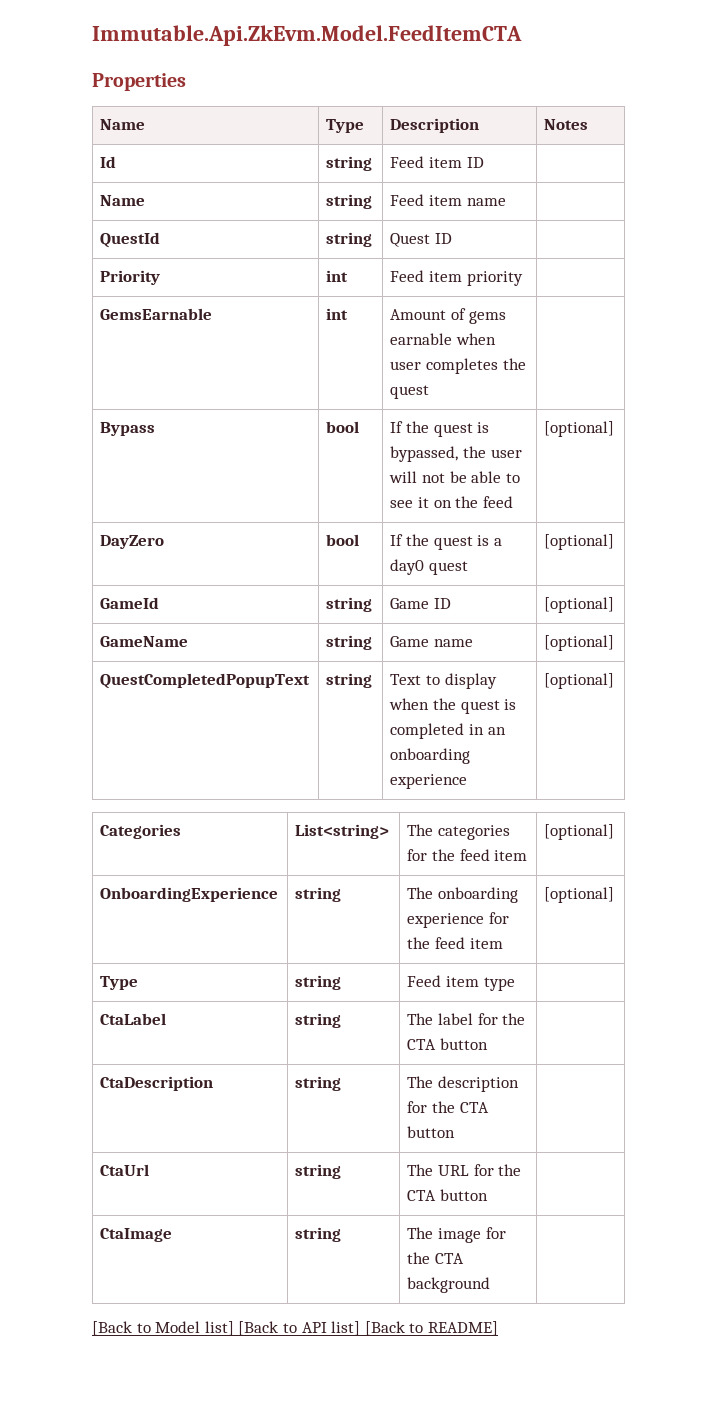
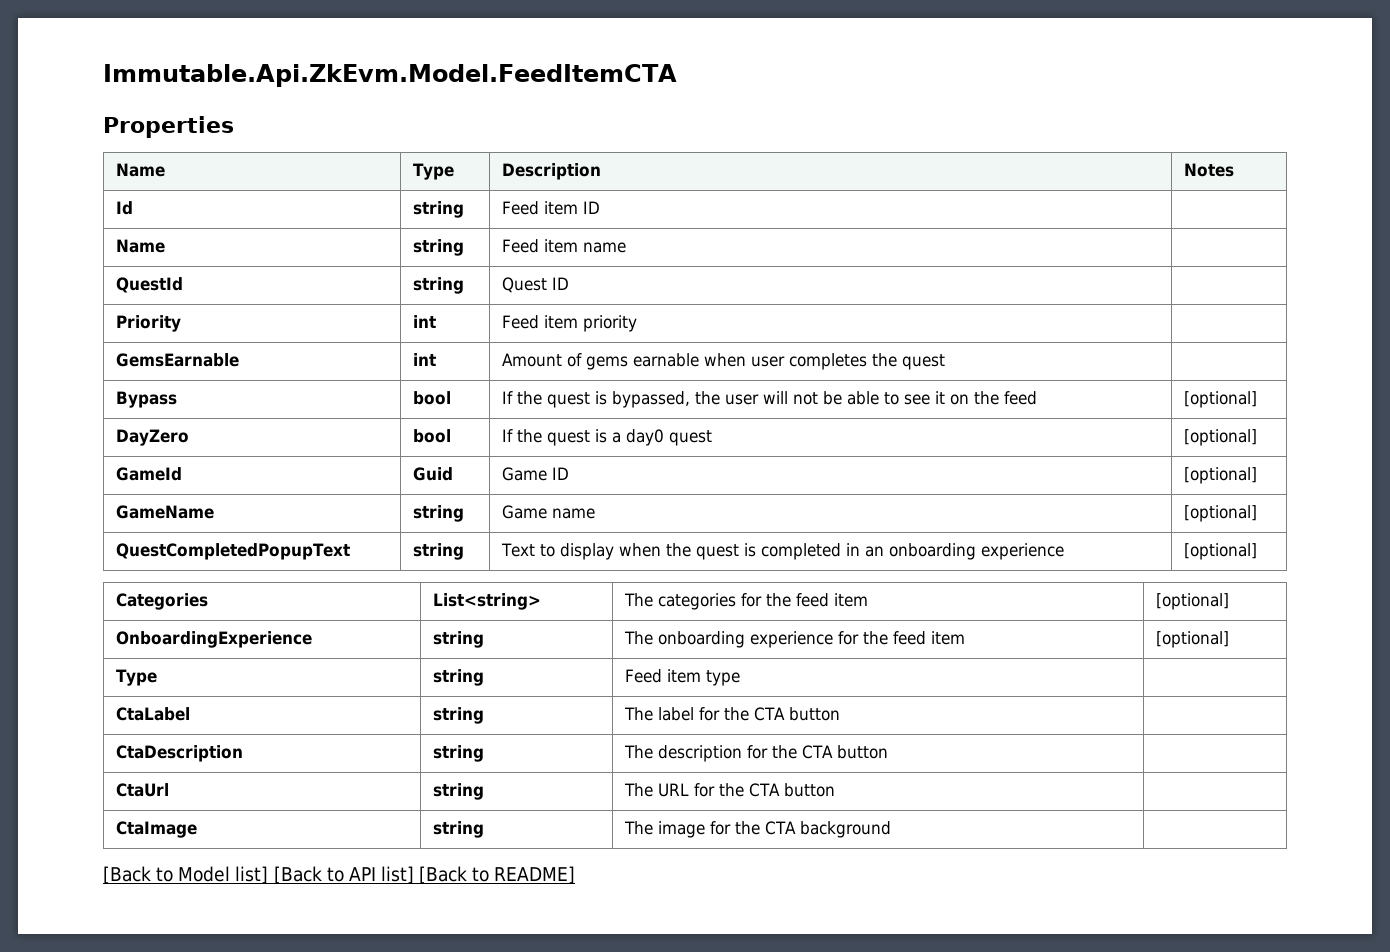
[326,597,373,612] string -> [413,467,454,481] Guid

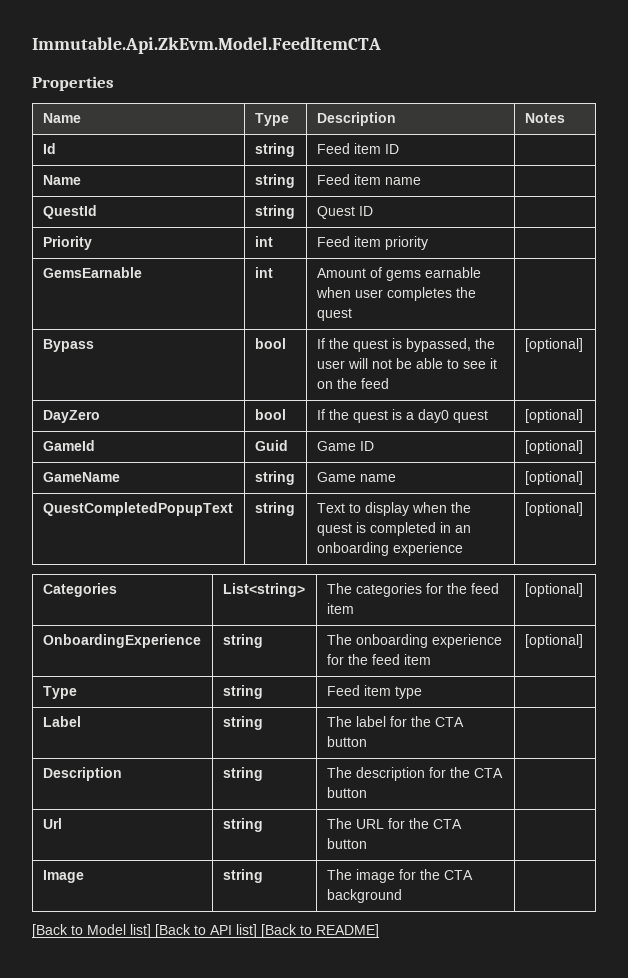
[116,707,191,721] CtaLabel -> [42,716,81,727] Label
[116,745,244,762] CtaDescription -> [42,767,122,781] Description
[116,783,170,797] CtaUrl -> [42,818,62,829] Url
[116,821,198,838] CtaImage -> [42,870,84,883] Image

